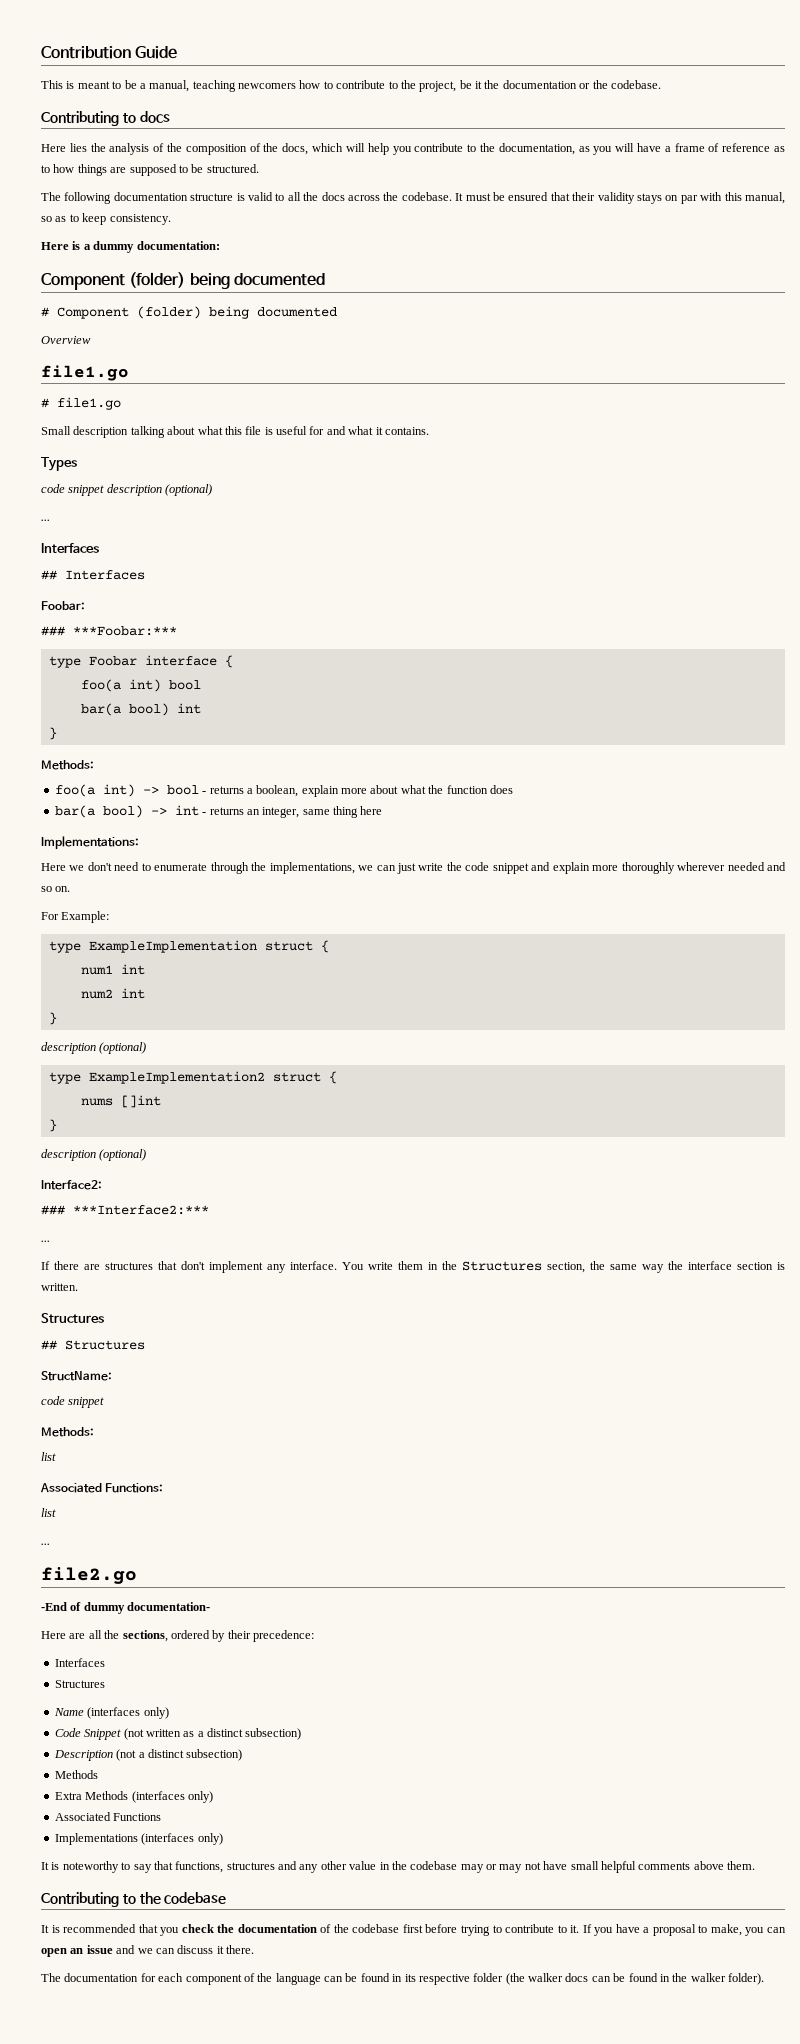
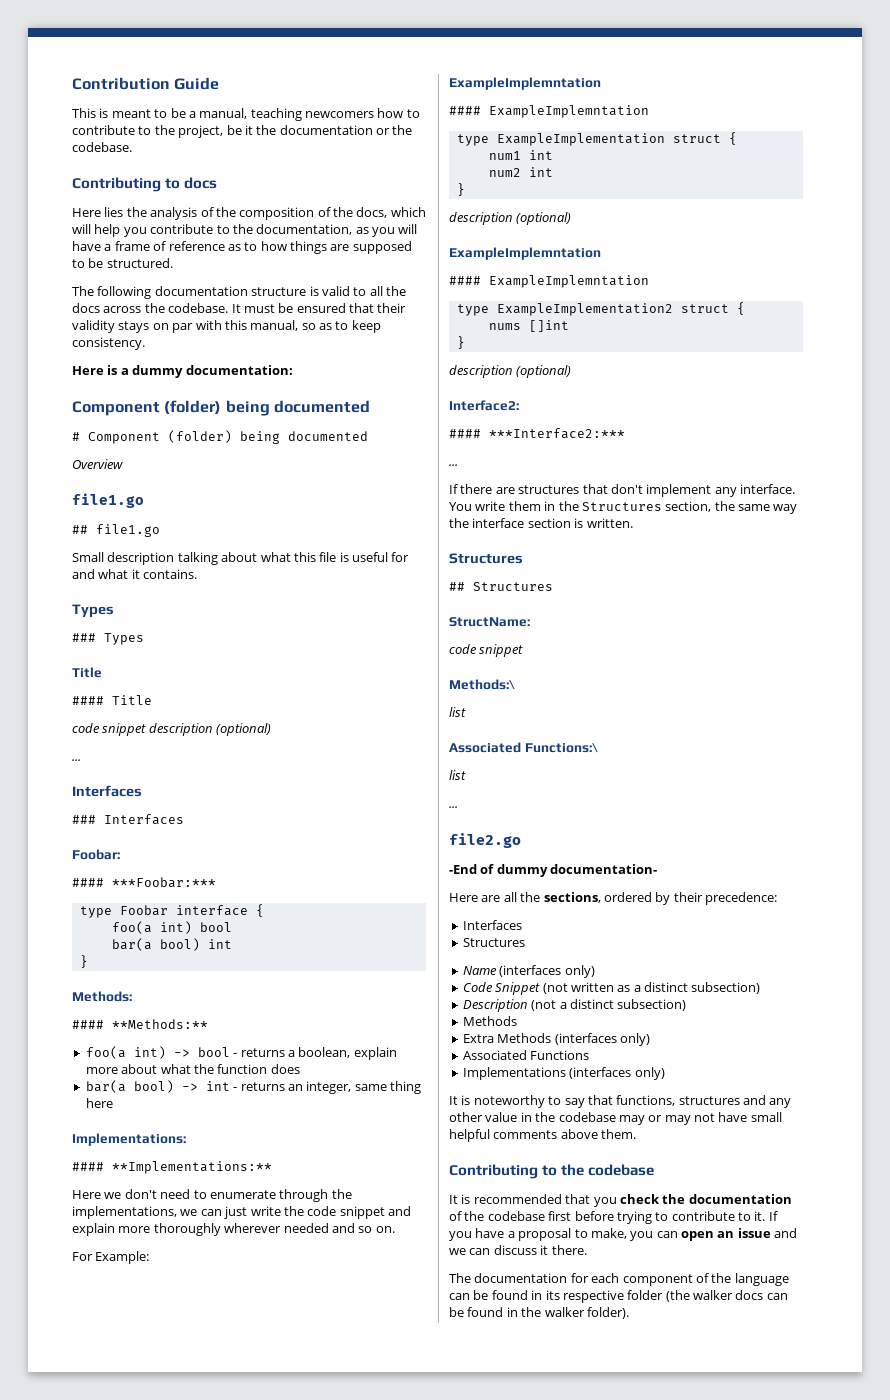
[41,398,49,408] # -> [72,525,88,534] ##
(77, 464) none -> [72,633,144,645] [72,667,102,678] [72,695,152,705] // ### Types // Title // #### Title
[41,570,57,580] ## -> [72,815,96,824] ###
[41,626,65,636] ### -> [72,878,104,887] ####
(94, 765) none -> [72,1019,208,1029] // #### **Methods:**
(139, 842) none -> [72,1161,272,1174] // #### **Implementations:**
(110, 917) none -> [449,77,601,90] [449,105,649,118] // ExampleImplemntation // #### ExampleImplemntation
(147, 1048) none -> [449,247,601,260] [449,275,649,288] // ExampleImplemntation // #### ExampleImplemntation
[41,1205,65,1215] ### -> [449,429,481,438] ####
[41,1427,94,1437] Methods: -> [449,679,515,690] Methods:\
[105,1483,164,1493] Functions: -> [524,743,598,753] Functions:\

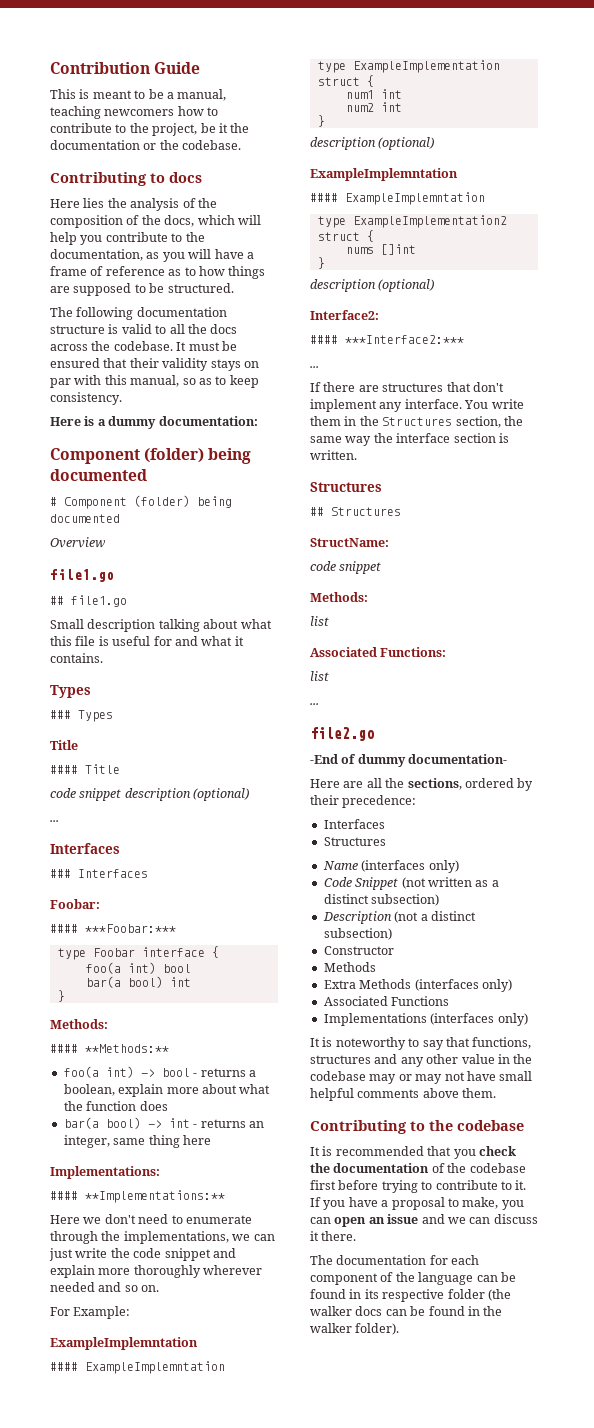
[449,679,515,690] Methods:\ -> [310,592,368,602] Methods:
[524,743,598,753] Functions:\ -> [380,647,447,657] Functions:
(687, 1005) none -> [323,946,394,955] // Constructor

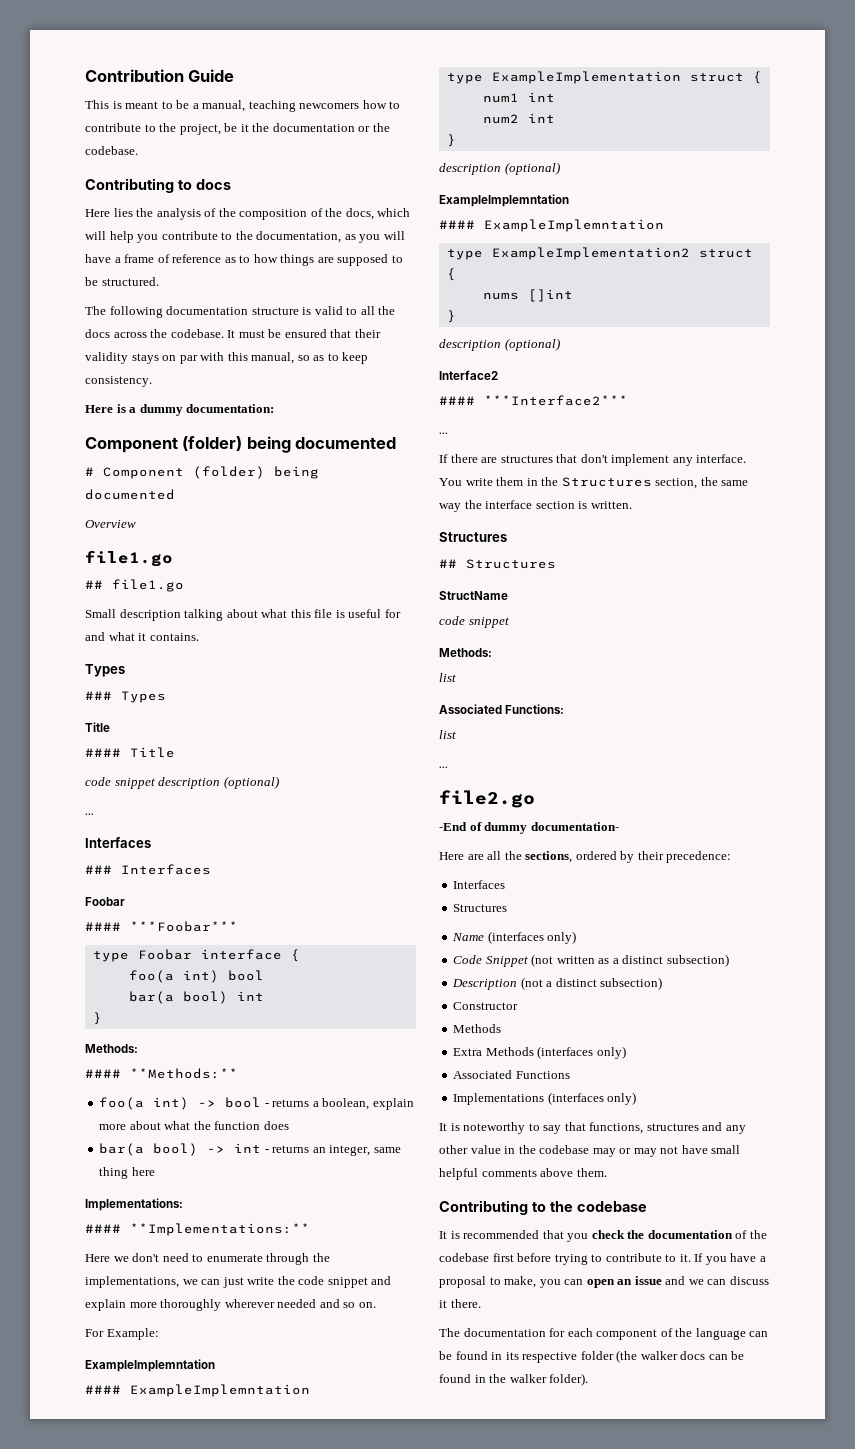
[50,899,100,909] [50,924,176,933] Foobar: // #### ***Foobar:*** -> [85,897,125,906] [85,921,238,932] Foobar // #### ***Foobar***
[310,310,379,320] [310,335,464,344] Interface2: // #### ***Interface2:*** -> [439,370,498,380] [439,395,628,406] Interface2 // #### ***Interface2***
[310,538,389,547] StructName: -> [439,591,508,600] StructName

